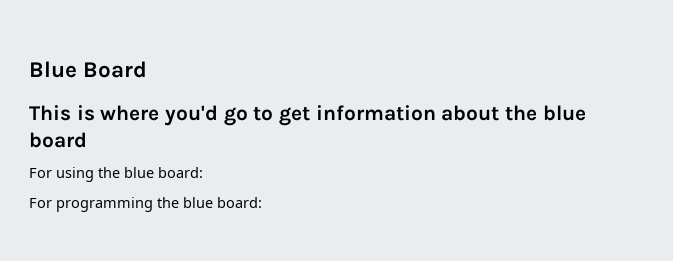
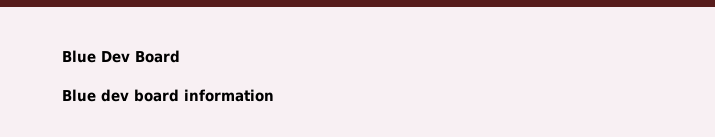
[29,61,77,78] Blue -> [62,50,130,63] Blue Dev
[29,105,586,126] [29,132,87,148] [29,167,203,182] [29,197,262,212] This is where you'd go to get information about the blue board // For using the blue board: // For programming the blue board: -> [62,89,274,102] Blue dev board information

